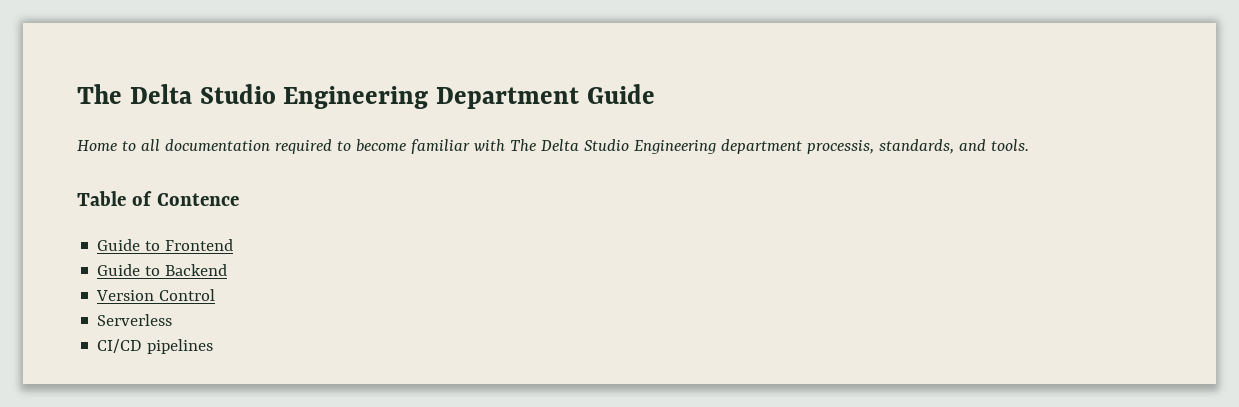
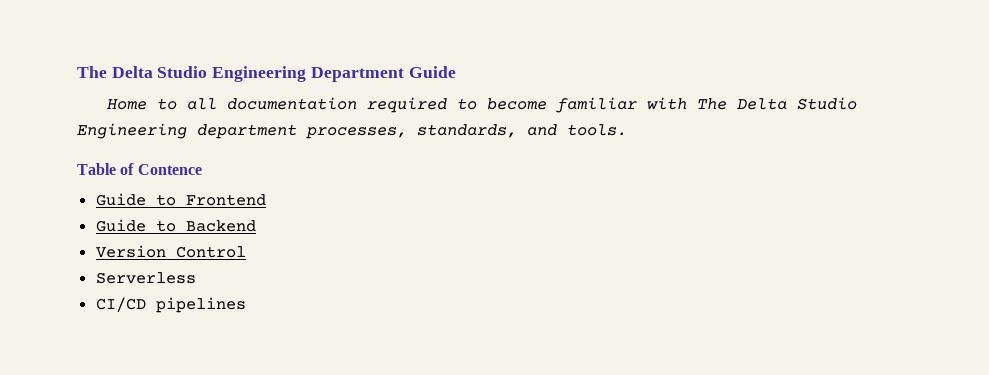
[806,140,874,154] processis, -> [306,127,407,139] processes,

